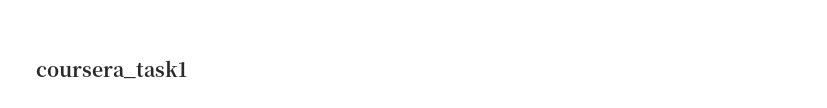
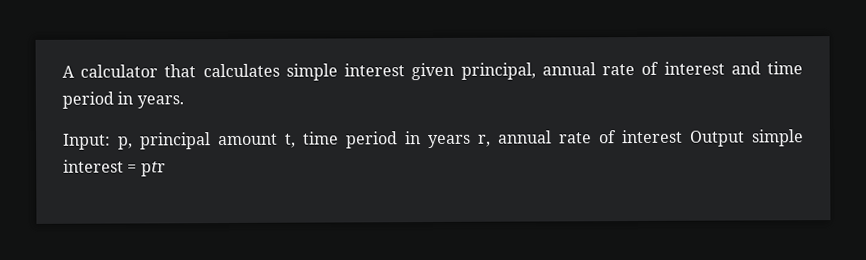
[36,60,187,79] coursera_task1 -> [62,61,804,81] [62,91,184,109] [63,129,804,150] [63,159,166,177] A calculator that calculates simple interest given principal, annual rate of interest and time period in years. // Input: p, principal amount t, time period in years r, annual rate of interest Output simple interest = ptr

